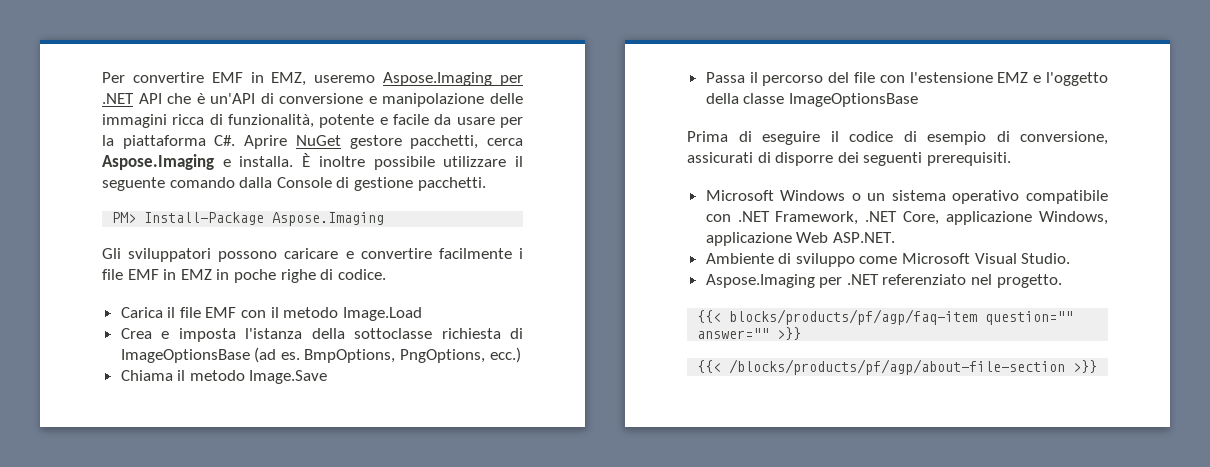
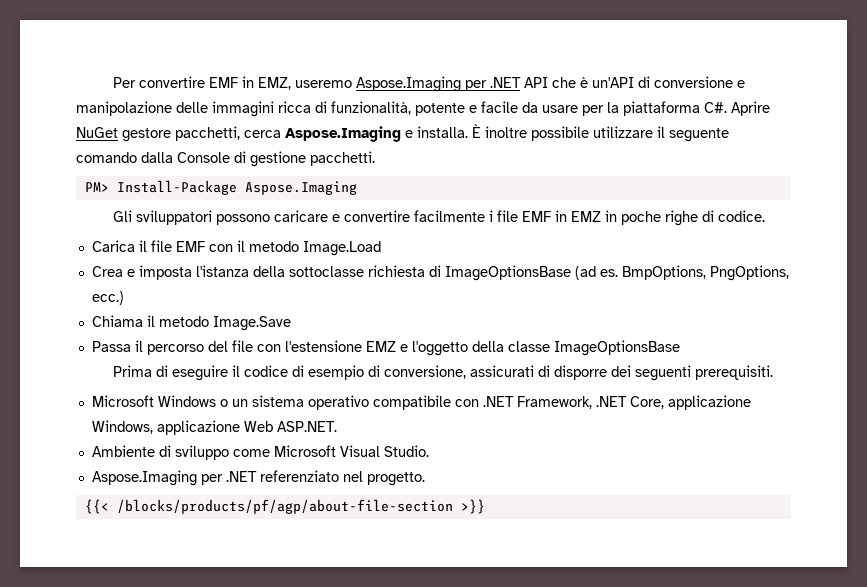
[697,309,1074,325] [697,327,802,340] // {{< blocks/products/pf/agp/faq-item question="" answer="" >}} -> (425, 479) none

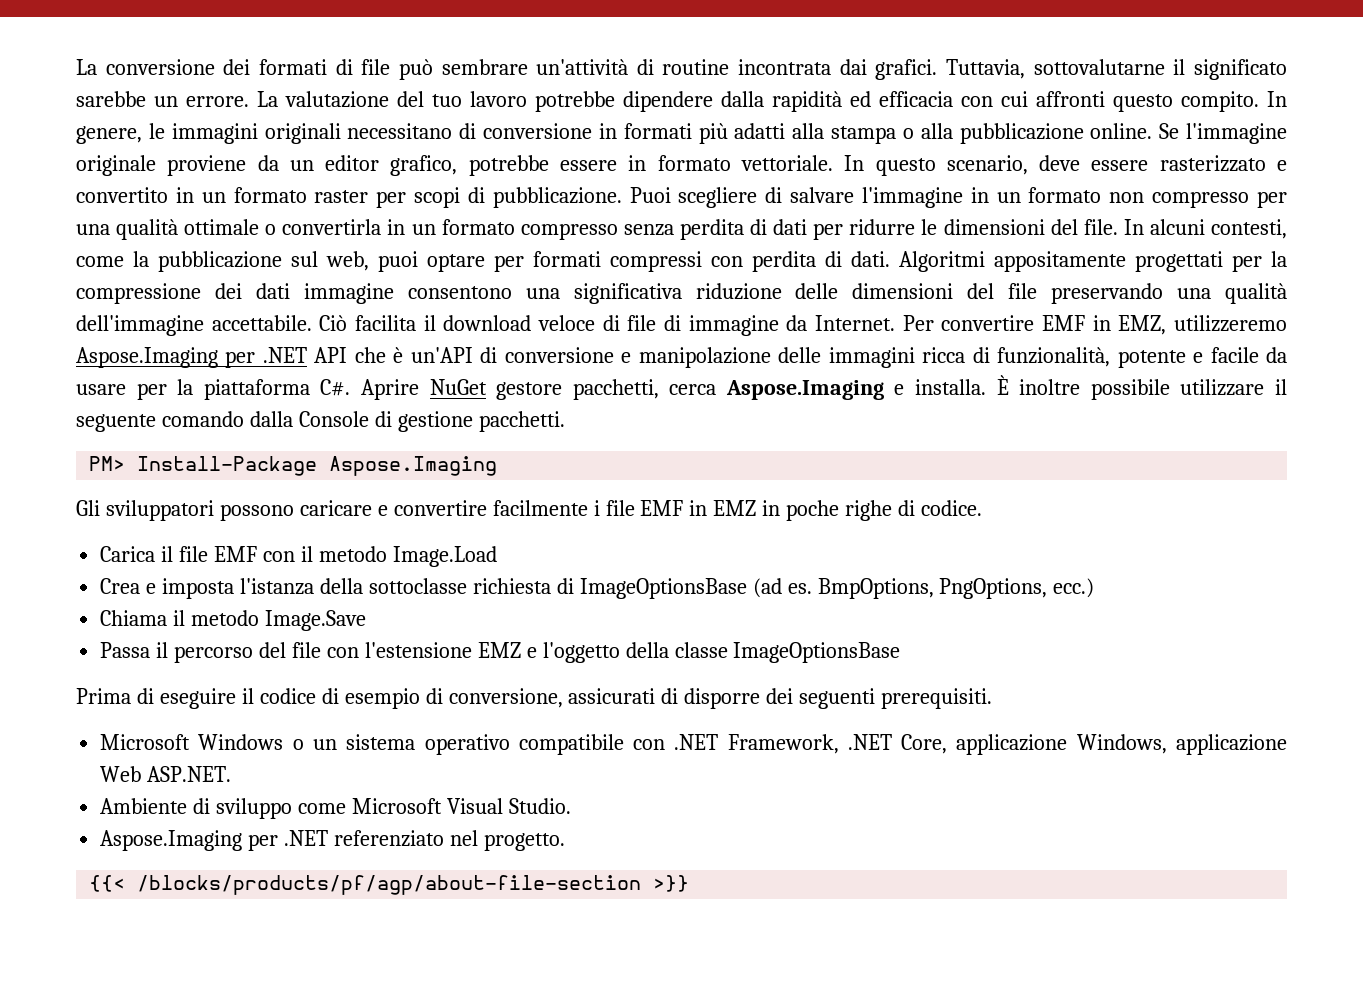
(113, 82) none -> [76,59,1287,80] [76,91,1287,112] [76,123,1288,144] [76,155,1287,176] [76,187,1288,208] [76,219,1287,240] [76,251,1287,272] [76,283,1287,304] [76,315,895,336] La conversione dei formati di file può sembrare un'attività di routine incontrata dai grafici. Tuttavia, sottovalutarne il significato sarebbe un errore. La valutazione del tuo lavoro potrebbe dipendere dalla rapidità ed efficacia con cui affronti questo compito. In genere, le immagini originali necessitano di conversione in formati più adatti alla stampa o alla pubblicazione online. Se l'immagine originale proviene da un editor grafico, potrebbe essere in formato vettoriale. In questo scenario, deve essere rasterizzato e convertito in un formato raster per scopi di pubblicazione. Puoi scegliere di salvare l'immagine in un formato non compresso per una qualità ottimale o convertirla in un formato compresso senza perdita di dati per ridurre le dimensioni del file. In alcuni contesti, come la pubblicazione sul web, puoi optare per formati compressi con perdita di dati. Algoritmi appositamente progettati per la compressione dei dati immagine consentono una significativa riduzione delle dimensioni del file preservando una qualità dell'immagine accettabile. Ciò facilita il download veloce di file di immagine da Internet.
[295,80,353,88] useremo -> [1173,315,1287,332] utilizzeremo

